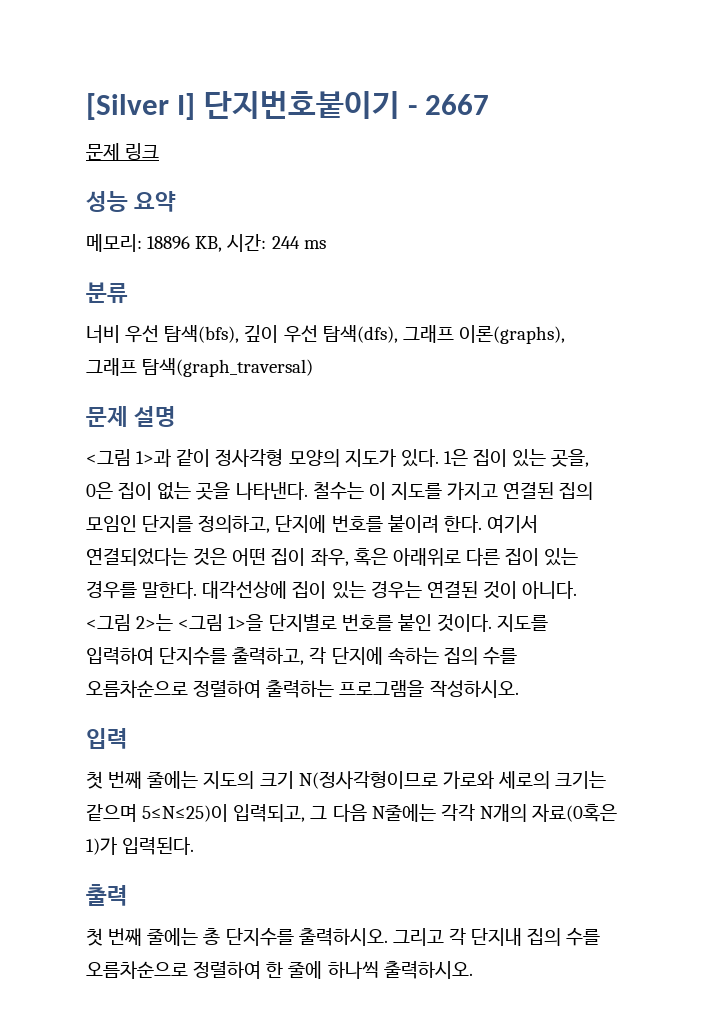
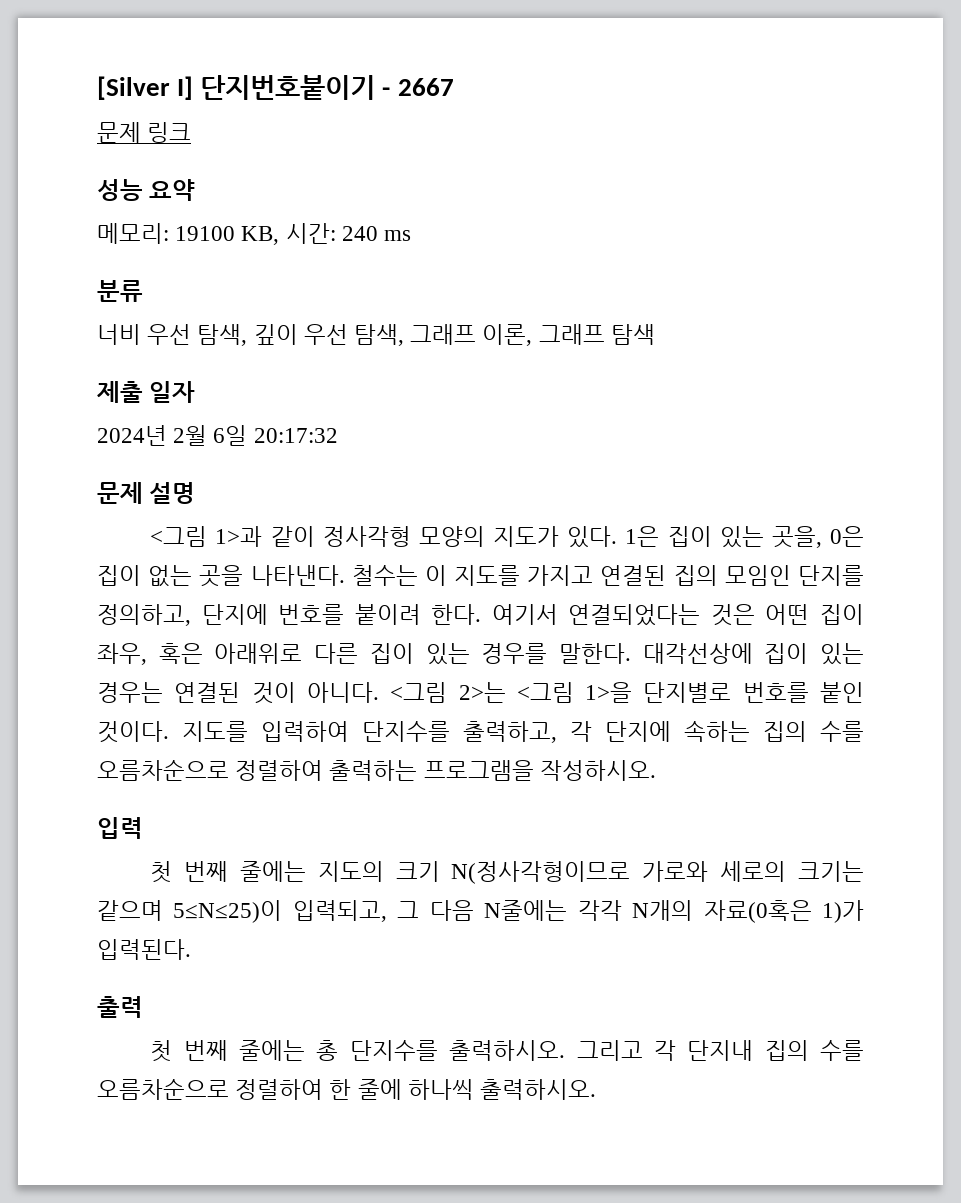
[147,236,191,249] 18896 -> [175,226,236,241] 19100
[271,236,300,249] 244 -> [341,226,378,241] 240
[164,325,240,343] 탐색(bfs), -> [197,324,248,346] 탐색,
[322,325,565,344] [86,358,314,377] 탐색(dfs), 그래프 이론(graphs), 그래프 탐색(graph_traversal) -> [354,324,655,346] [97,381,196,403] [97,425,338,446] 탐색, 그래프 이론, 그래프 탐색 // 제출 일자 // 2024년 2월 6일 20:17:32

